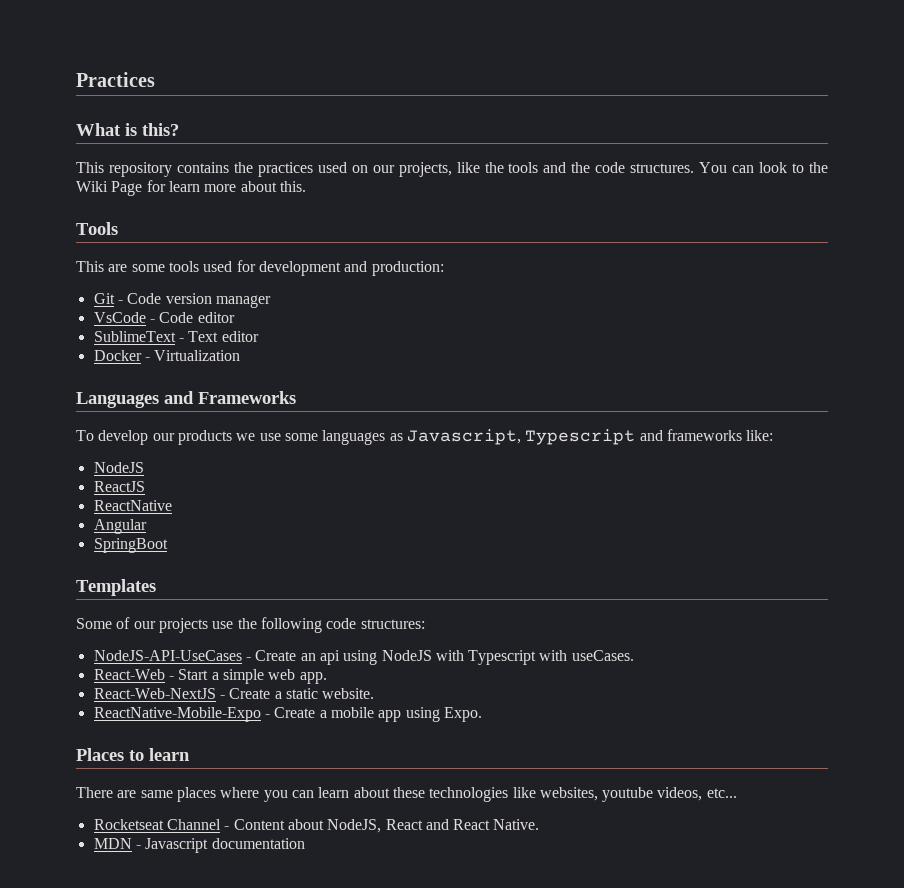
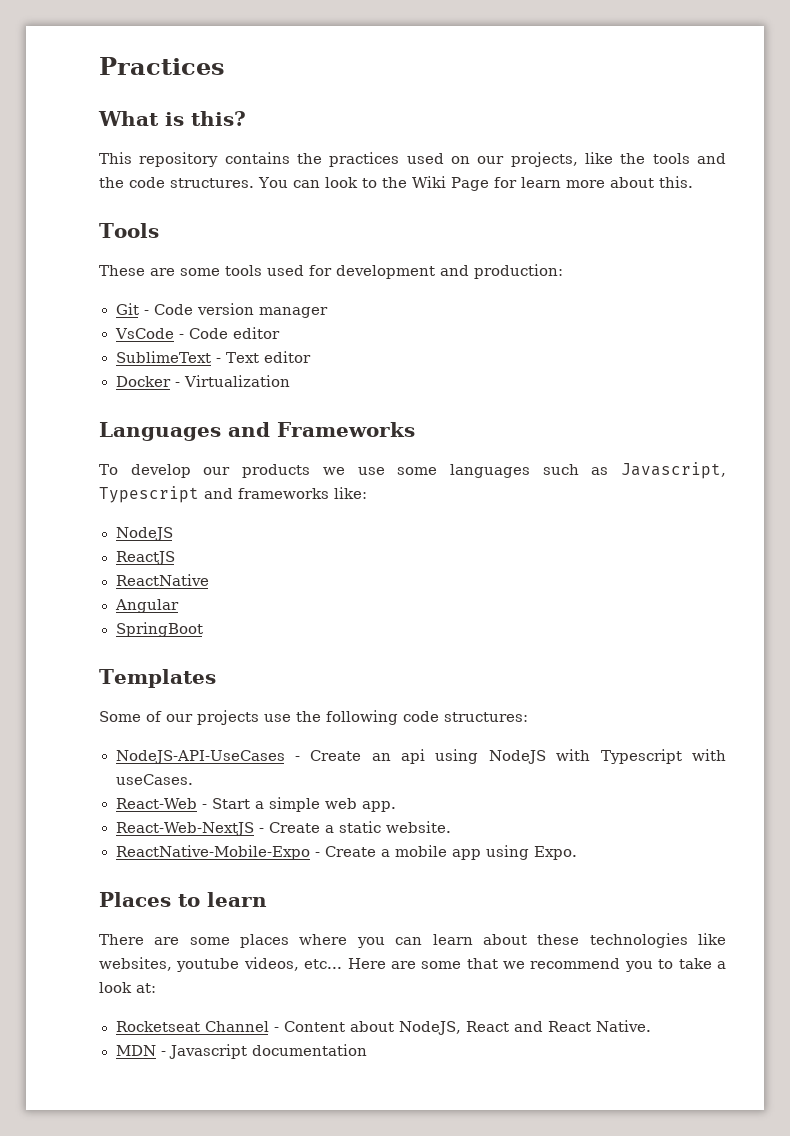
[76,261,104,272] This -> [99,265,145,276] These
(386, 437) none -> [542,464,579,475] such
[140,790,173,798] same -> [189,937,230,945] some
(737, 793) none -> [347,958,726,972] [99,982,156,993] Here are some that we recommend you to take a look at:

